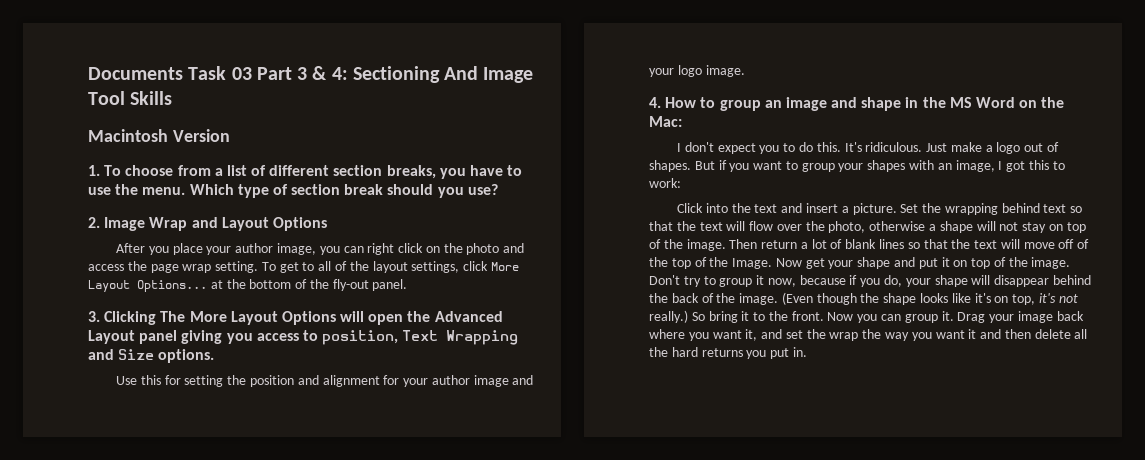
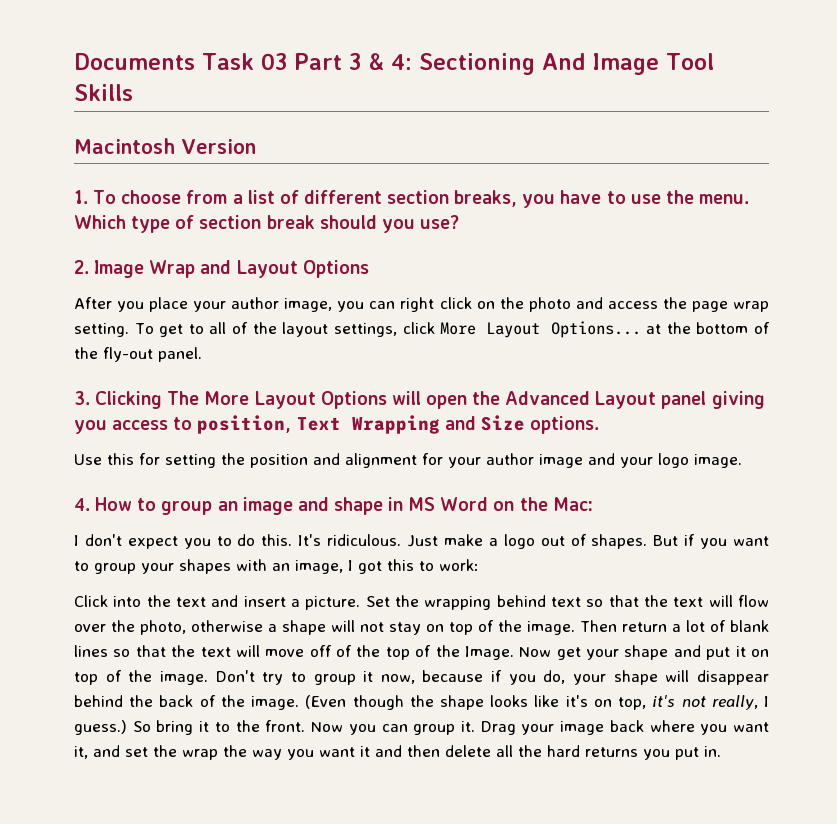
[922,97,946,108] the -> (404, 504) none
[649,310,688,323] really.) -> [711,695,769,710] [74,720,127,735] really, I guess.)

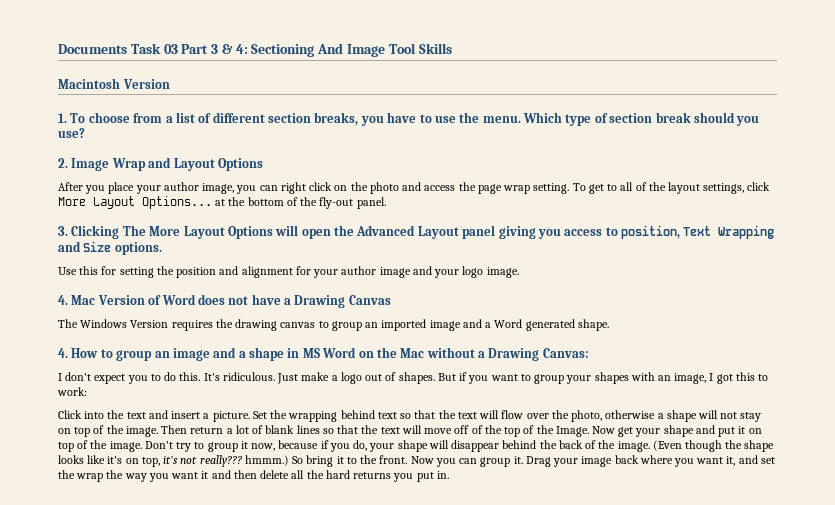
(742, 461) none -> [58,294,391,308] [58,319,609,331] // 4. Mac Version of Word does not have a Drawing Canvas // The Windows Version requires the drawing canvas to group an imported image and a Word generated shape.
(329, 504) none -> [238,351,246,358] a
[552,497,593,511] Mac: -> [400,347,589,361] Mac without a Drawing Canvas:
[711,695,769,710] [74,720,127,735] really, I guess.) -> [199,455,289,467] really??? hmmm.)

